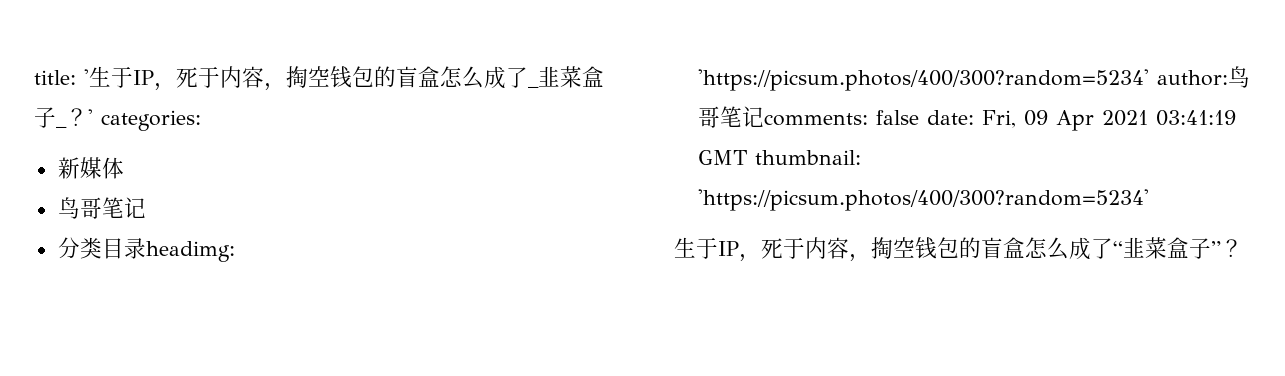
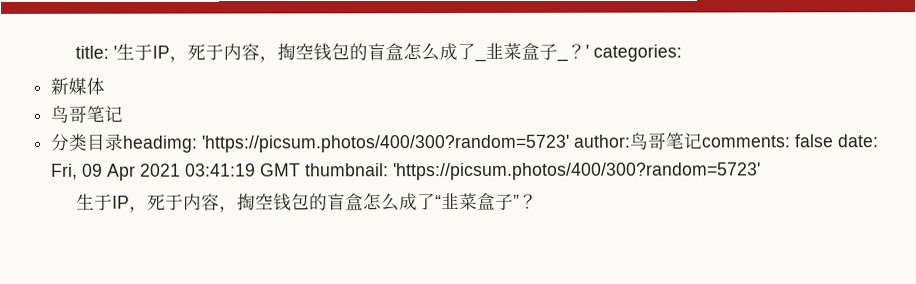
[697,69,1149,91] 'https://picsum.photos/400/300?random=5234' -> [201,134,571,153] 'https://picsum.photos/400/300?random=5723'
[697,189,1149,211] 'https://picsum.photos/400/300?random=5234' -> [393,162,762,181] 'https://picsum.photos/400/300?random=5723'

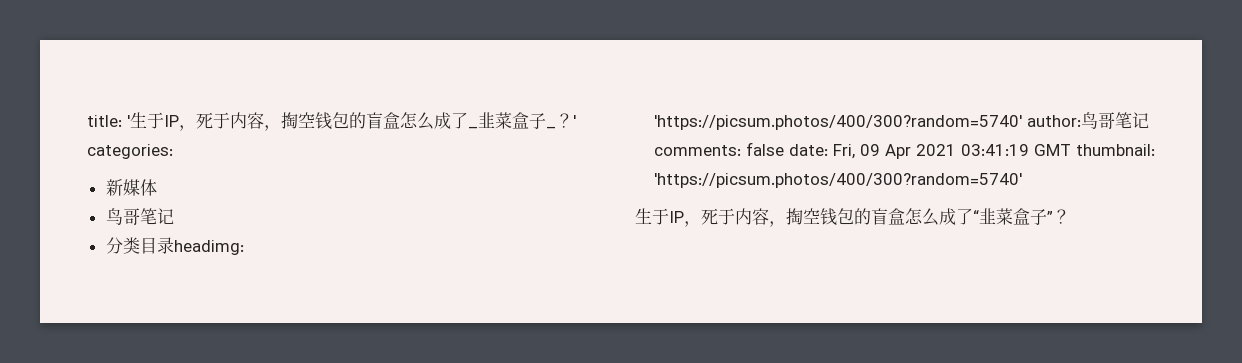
[201,134,571,153] 'https://picsum.photos/400/300?random=5723' -> [653,115,1022,130] 'https://picsum.photos/400/300?random=5740'
[393,162,762,181] 'https://picsum.photos/400/300?random=5723' -> [653,173,1022,188] 'https://picsum.photos/400/300?random=5740'

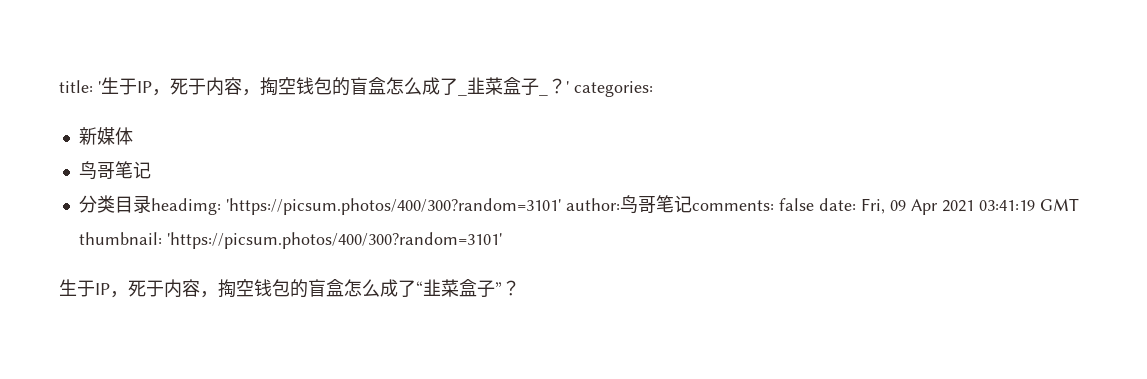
[653,115,1022,130] 'https://picsum.photos/400/300?random=5740' -> [225,198,561,215] 'https://picsum.photos/400/300?random=3101'
[653,173,1022,188] 'https://picsum.photos/400/300?random=5740' -> [166,232,502,249] 'https://picsum.photos/400/300?random=3101'

